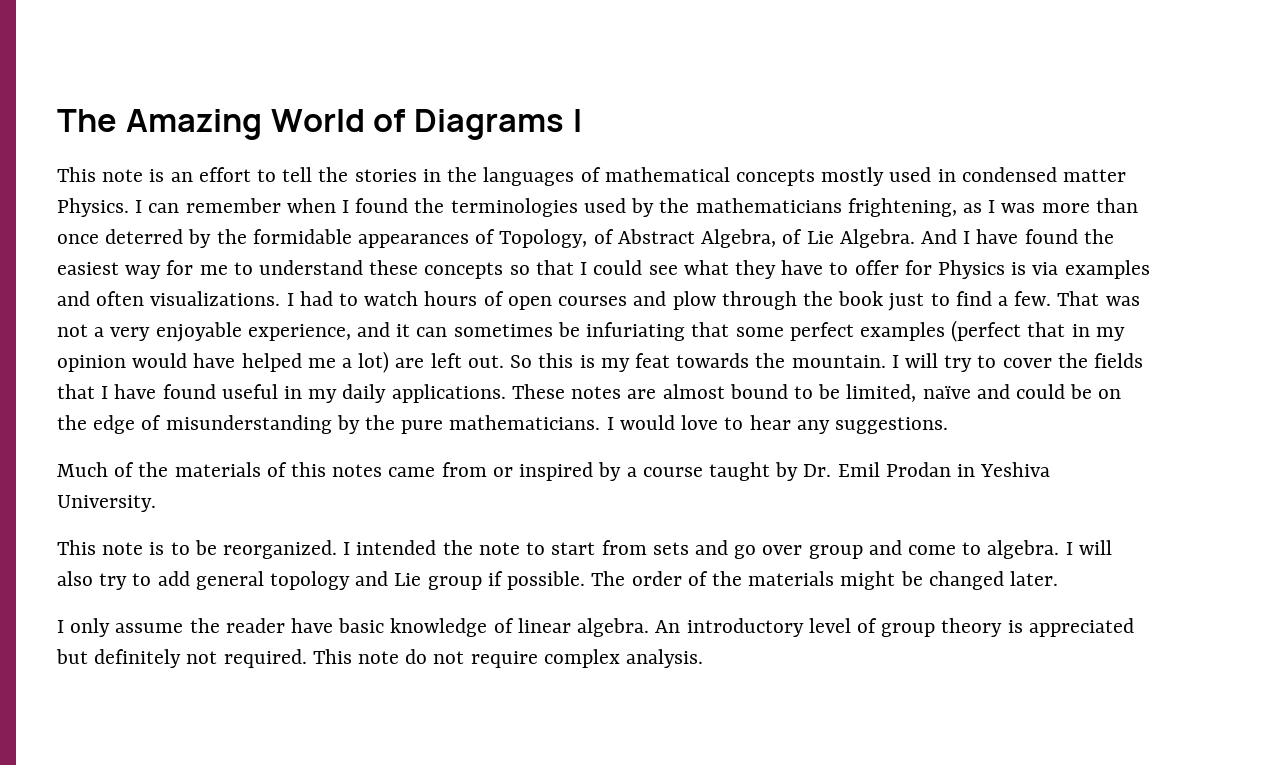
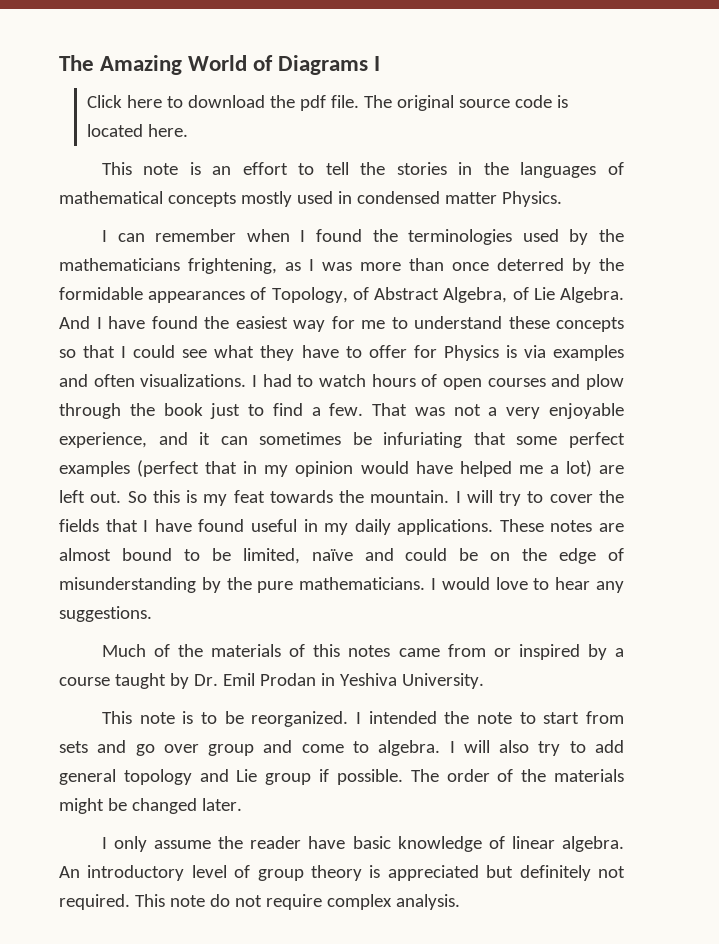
(582, 120) none -> [86,95,568,111] [86,124,188,137] // Click here to download the pdf file. The original source code is located here.
(129, 207) none -> (562, 199) //

